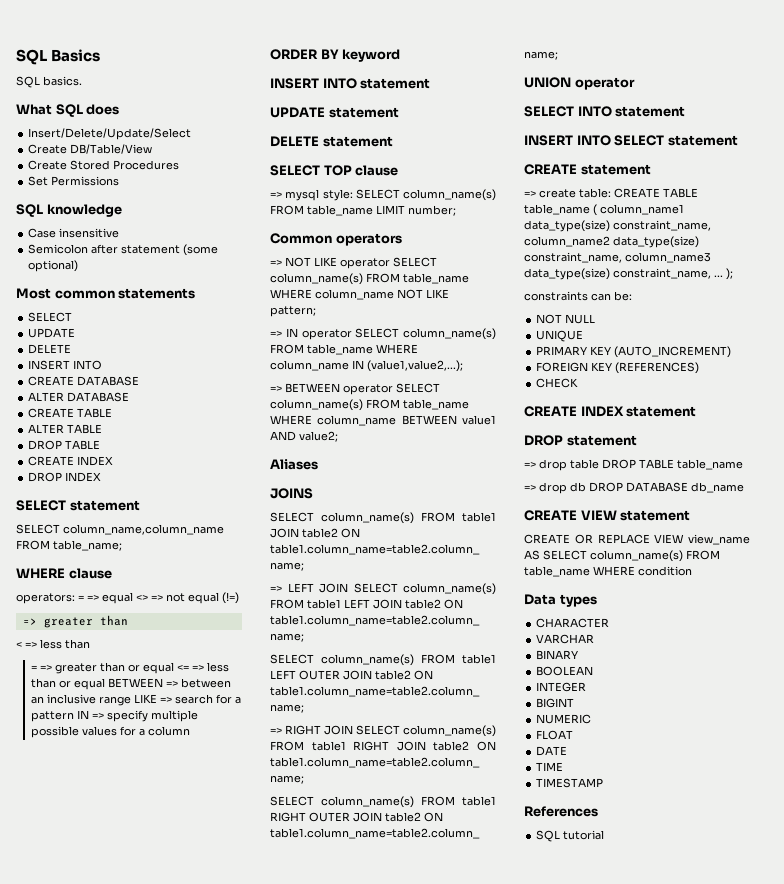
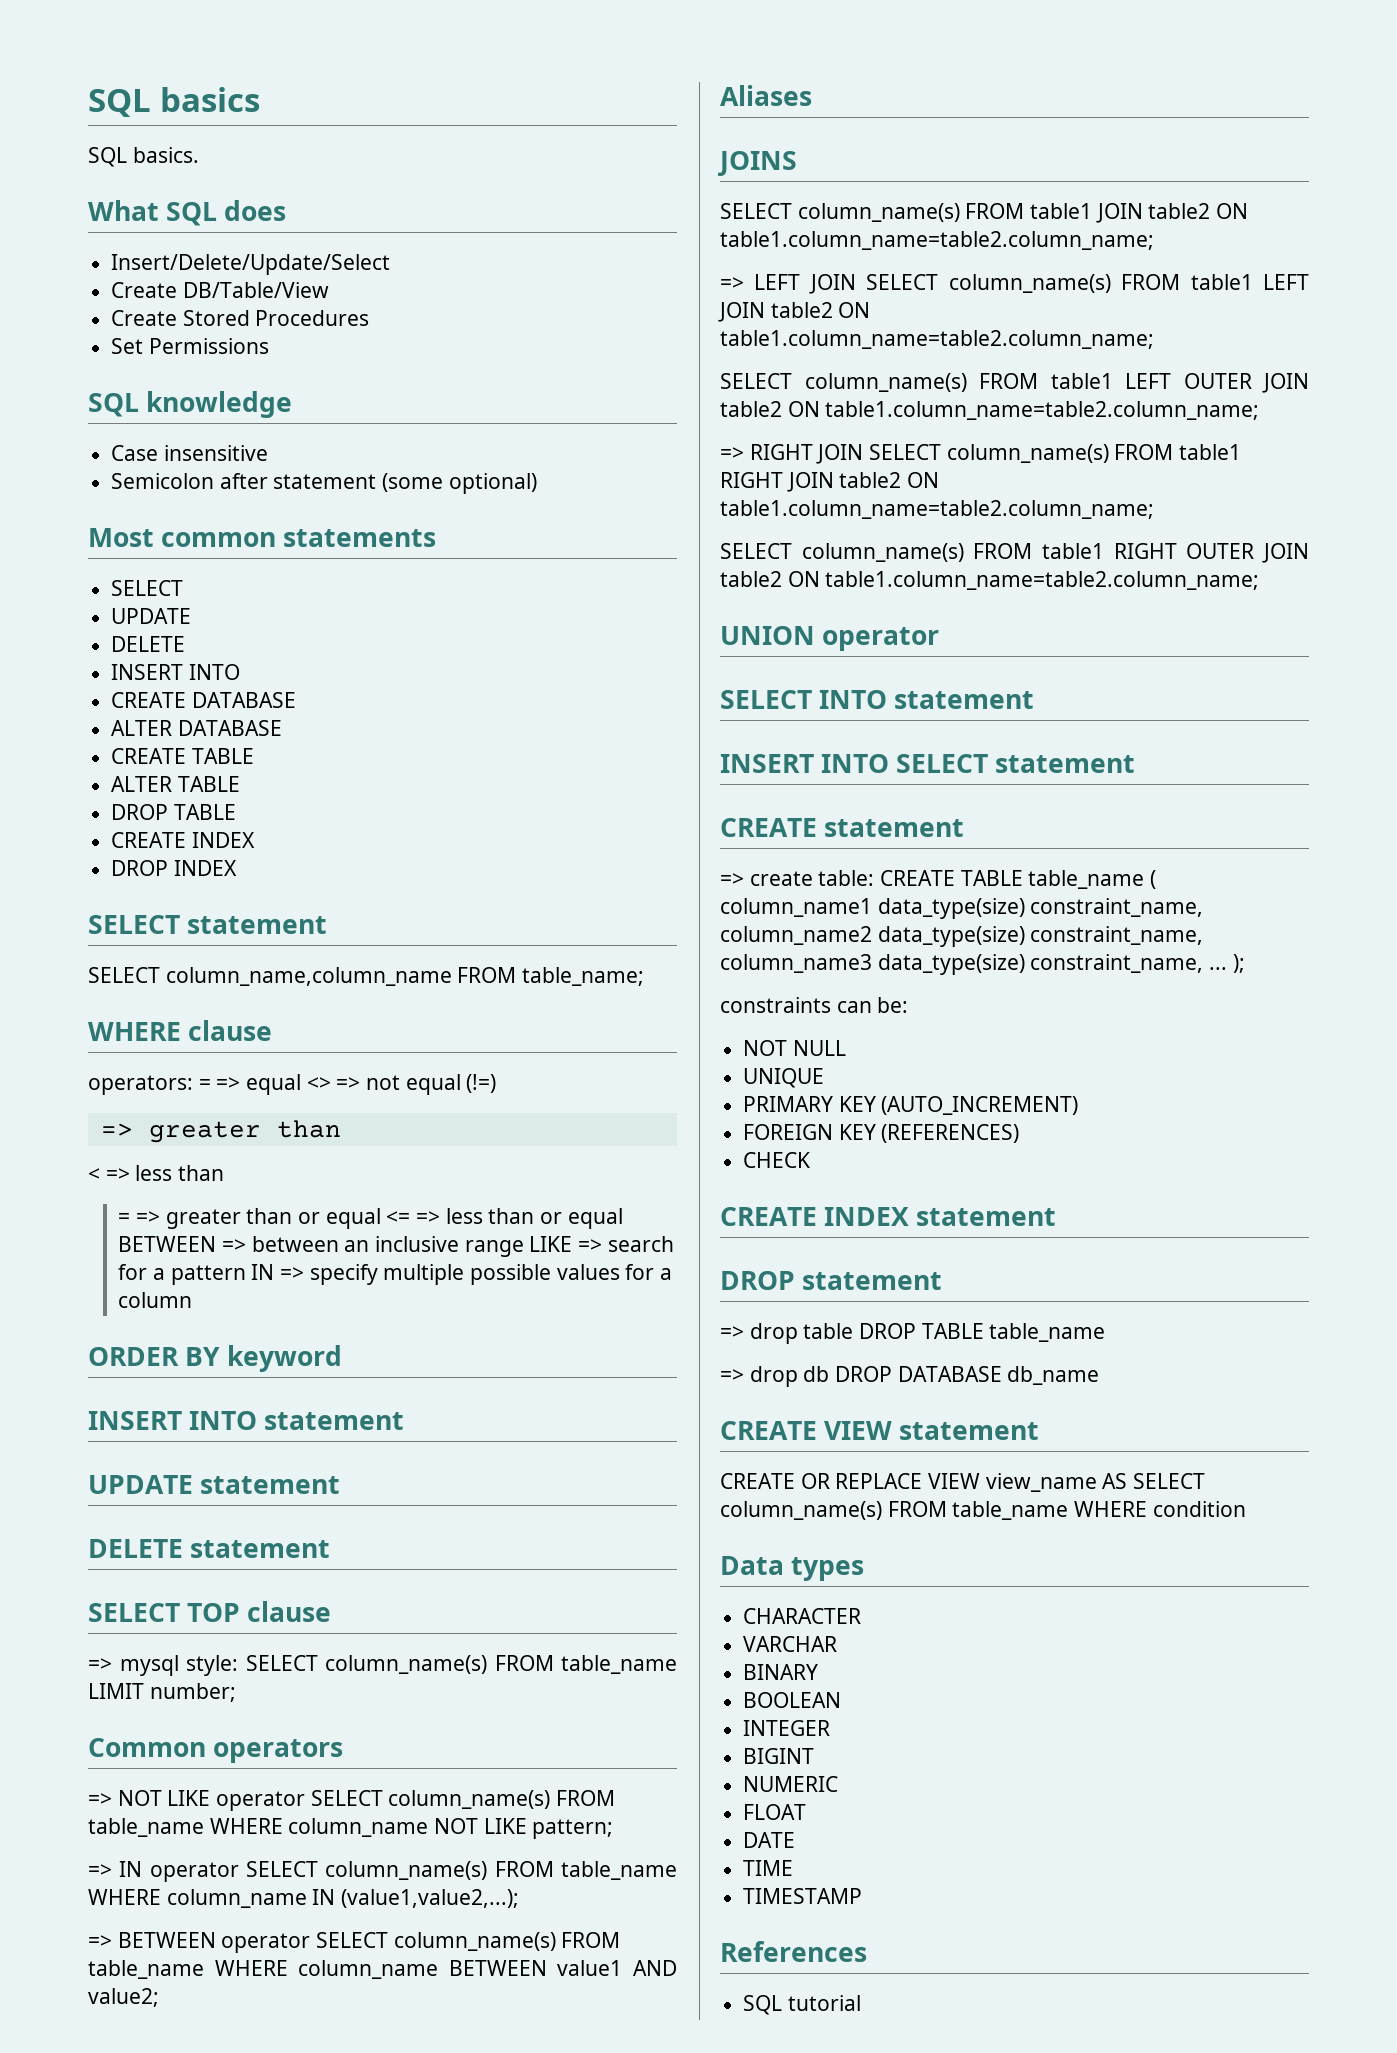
[16,49,101,65] SQL Basics -> [88,87,260,117] SQL basics

